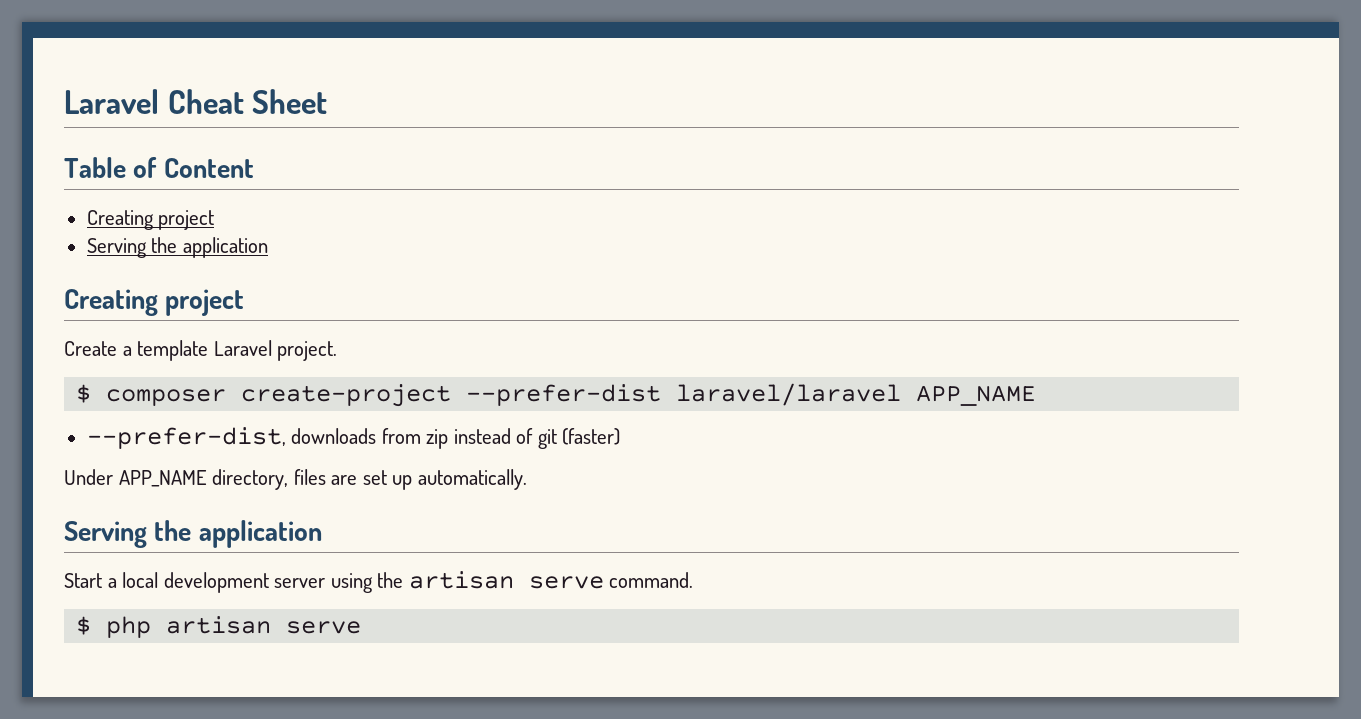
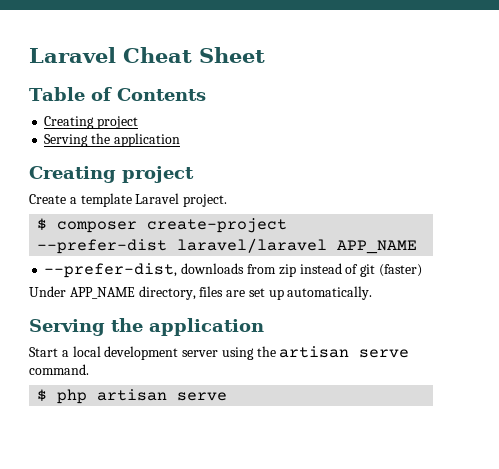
[163,158,254,178] Content -> [116,88,206,101] Contents

